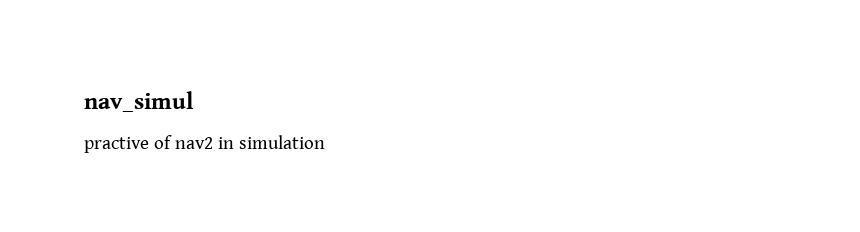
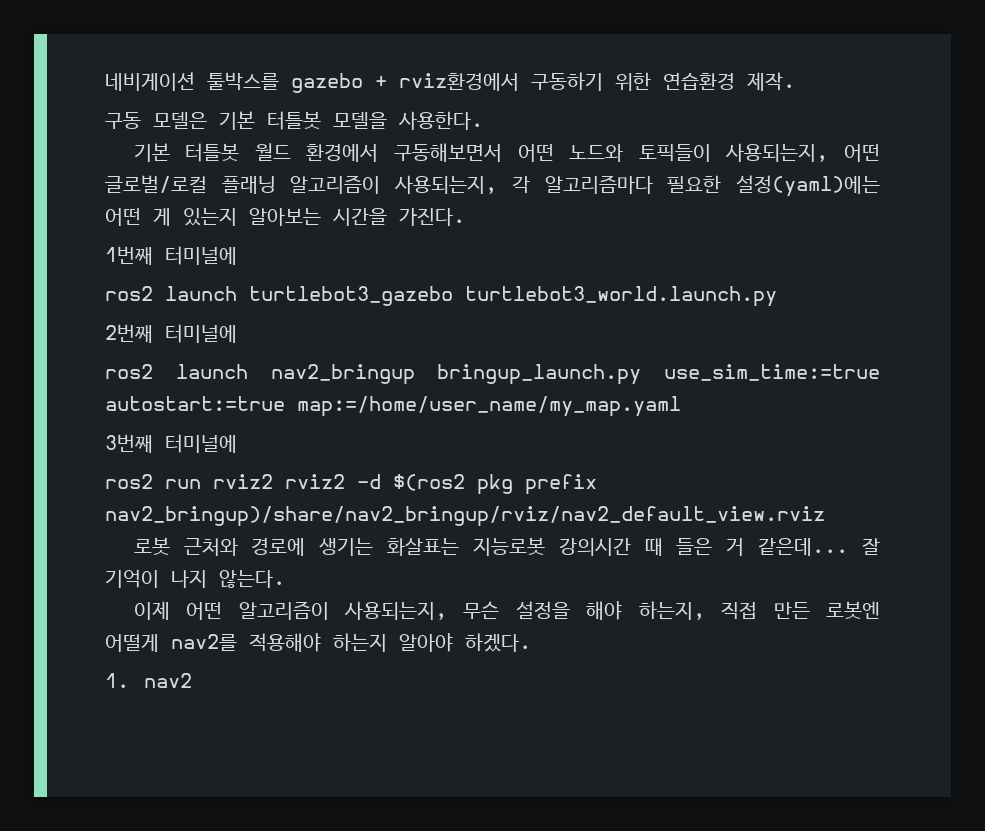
[84,91,194,112] [84,135,325,153] nav_simul // practive of nav2 in simulation -> [105,72,795,93] [105,111,483,130] [133,143,881,162] [105,175,880,197] [105,208,465,226] [105,246,237,265] [105,286,777,307] [105,324,237,343] [105,364,880,385] [105,396,681,417] [105,434,237,453] [105,474,597,495] [105,506,825,527] [133,537,881,556] [105,569,285,588] [133,601,881,620] [105,633,531,652] [105,673,192,688] 네비게이션 툴박스를 gazebo + rviz환경에서 구동하기 위한 연습환경 제작. // 구동 모델은 기본 터틀봇 모델을 사용한다. // 기본 터틀봇 월드 환경에서 구동해보면서 어떤 노드와 토픽들이 사용되는지, 어떤 글로벌/로컬 플래닝 알고리즘이 사용되는지, 각 알고리즘마다 필요한 설정(yaml)에는 어떤 게 있는지 알아보는 시간을 가진다. // 1번째 터미널에 // ros2 launch turtlebot3_gazebo turtlebot3_world.launch.py // 2번째 터미널에 // ros2 launch nav2_bringup bringup_launch.py use_sim_time:=true autostart:=true map:=/home/user_name/my_map.yaml // 3번째 터미널에 // ros2 run rviz2 rviz2 -d $(ros2 pkg prefix nav2_bringup)/share/nav2_bringup/rviz/nav2_default_view.rviz // 로봇 근처와 경로에 생기는 화살표는 지능로봇 강의시간 때 들은 거 같은데... 잘 기억이 나지 않는다. // 이제 어떤 알고리즘이 사용되는지, 무슨 설정을 해야 하는지, 직접 만든 로봇엔 어떨게 nav2를 적용해야 하는지 알아야 하겠다. // 1. nav2

